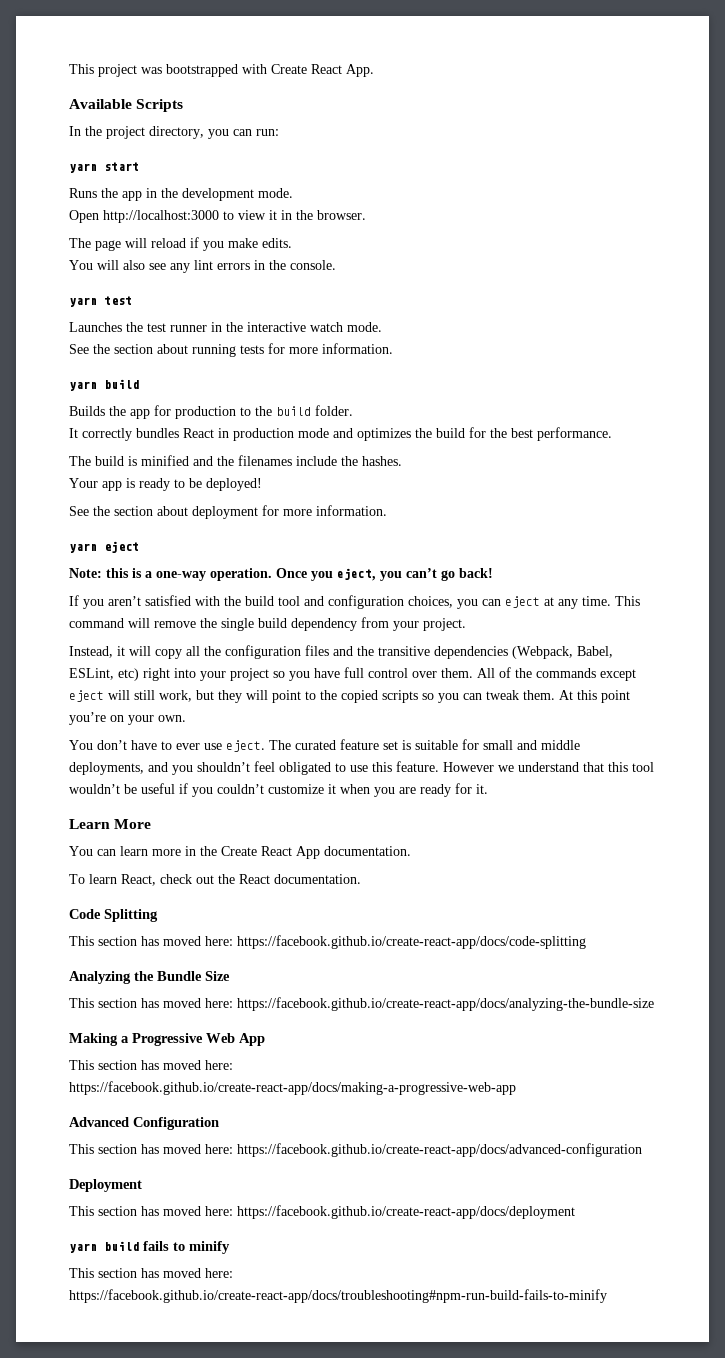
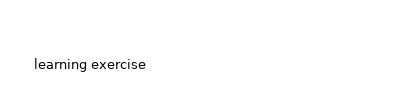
[69,64,374,77] [69,99,184,112] [69,126,279,139] [69,162,139,173] [69,188,293,201] [69,210,366,223] [69,237,292,251] [69,260,336,273] [69,296,132,307] [69,322,382,332] [69,343,393,357] [69,379,139,391] [69,405,353,419] [69,427,612,441] [69,455,402,466] [69,478,262,491] [69,505,387,519] [69,541,139,553] [69,568,493,581] [69,595,640,609] [69,617,466,631] [69,645,613,659] [69,667,636,681] [69,690,630,703] [69,712,186,725] [69,739,580,752] [69,761,654,775] [69,783,488,797] [69,819,152,829] [69,846,411,859] [69,874,361,886] [69,909,158,922] [69,935,586,949] [69,971,230,984] [69,997,654,1011] [69,1033,265,1046] [69,1060,233,1070] [69,1081,516,1095] [69,1117,219,1130] [69,1143,642,1157] [69,1179,142,1192] [69,1205,575,1219] [69,1241,230,1254] [69,1268,233,1278] [69,1289,607,1303] This project was bootstrapped with Create React App. // Available Scripts // In the project directory, you can run: // yarn start // Runs the app in the development mode. // Open http://localhost:3000 to view it in the browser. // The page will reload if you make edits. // You will also see any lint errors in the console. // yarn test // Launches the test runner in the interactive watch mode. // See the section about running tests for more information. // yarn build // Builds the app for production to the build folder. // It correctly bundles React in production mode and optimizes the build for the best performance. // The build is minified and the filenames include the hashes. // Your app is ready to be deployed! // See the section about deployment for more information. // yarn eject // Note: this is a one-way operation. Once you eject, you can’t go back! // If you aren’t satisfied with the build tool and configuration choices, you can eject at any time. This command will remove the single build dependency from your project. // Instead, it will copy all the configuration files and the transitive dependencies (Webpack, Babel, ESLint, etc) right into your project so you have full control over them. All of the commands except eject will still work, but they will point to the copied scripts so you can tweak them. At this point you’re on your own. // You don’t have to ever use eject. The curated feature set is suitable for small and middle deployments, and you shouldn’t feel obligated to use this feature. However we understand that this tool wouldn’t be useful if you couldn’t customize it when you are ready for it. // Learn More // You can learn more in the Create React App documentation. // To learn React, check out the React documentation. // Code Splitting // This section has moved here: https://facebook.github.io/create-react-app/docs/code-splitting // Analyzing the Bundle Size // This section has moved here: https://facebook.github.io/create-react-app/docs/analyzing-the-bundle-size // Making a Progressive Web App // This section has moved here: https://facebook.github.io/create-react-app/docs/making-a-progressive-web-app // Advanced Configuration // This section has moved here: https://facebook.github.io/create-react-app/docs/advanced-configuration // Deployment // This section has moved here: https://facebook.github.io/create-react-app/docs/deployment // yarn build fails to minify // This section has moved here: https://facebook.github.io/create-react-app/docs/troubleshooting#npm-run-build-fails-to-minify -> [34,58,146,72] learning exercise

